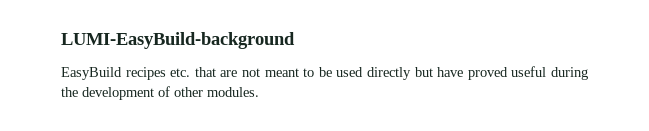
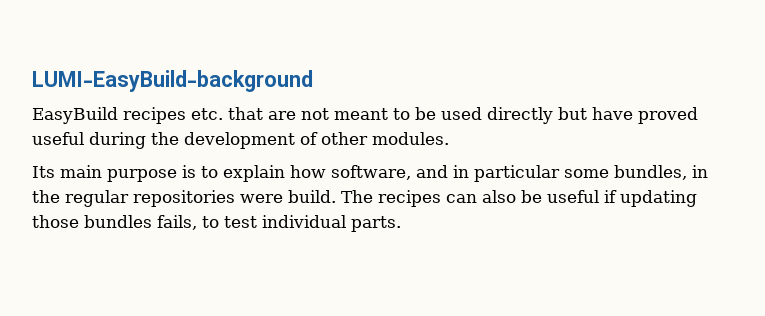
(259, 92) none -> [32,165,708,182] [32,190,697,207] [32,215,401,232] // Its main purpose is to explain how software, and in particular some bundles, in the regular repositories were build. The recipes can also be useful if updating those bundles fails, to test individual parts.

